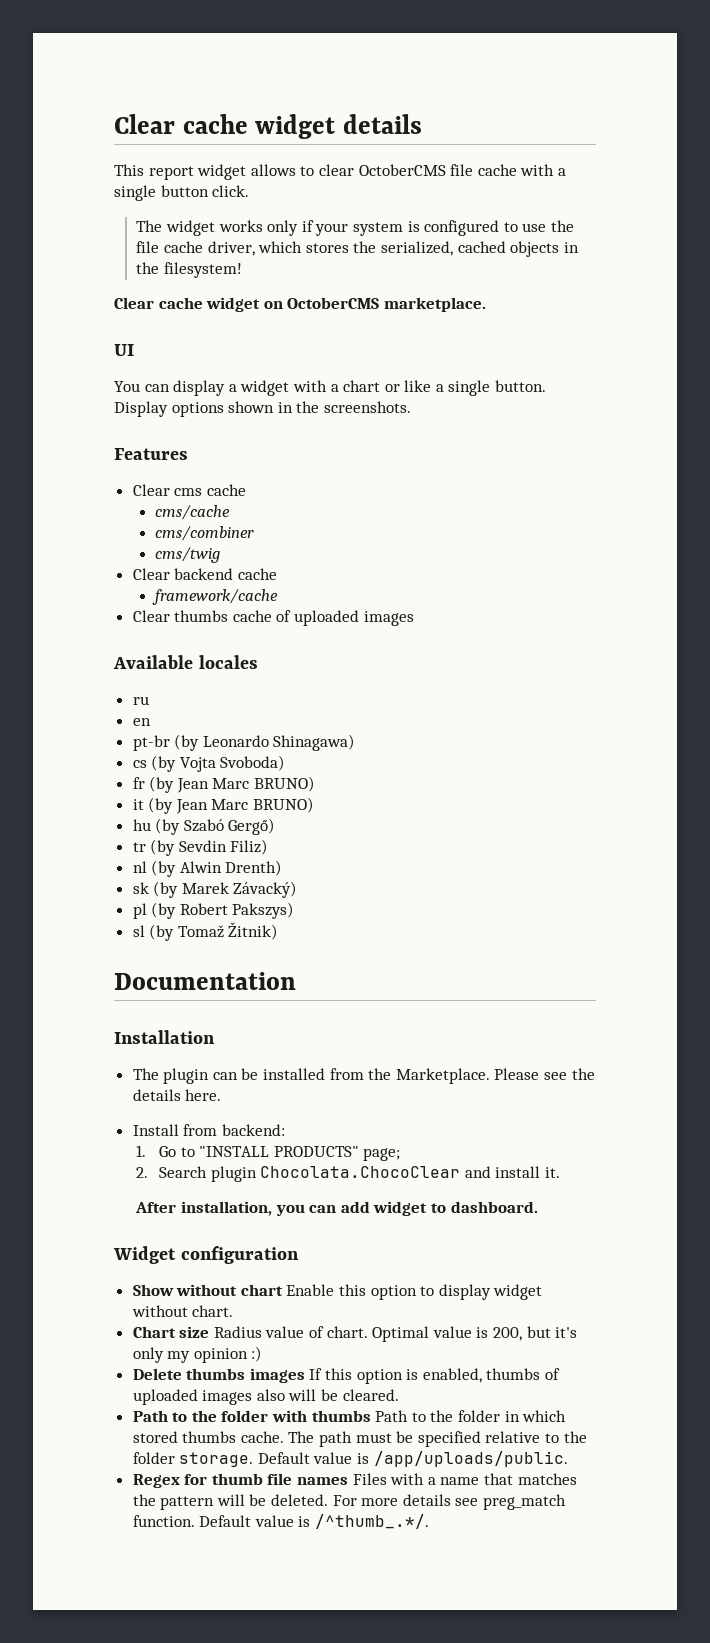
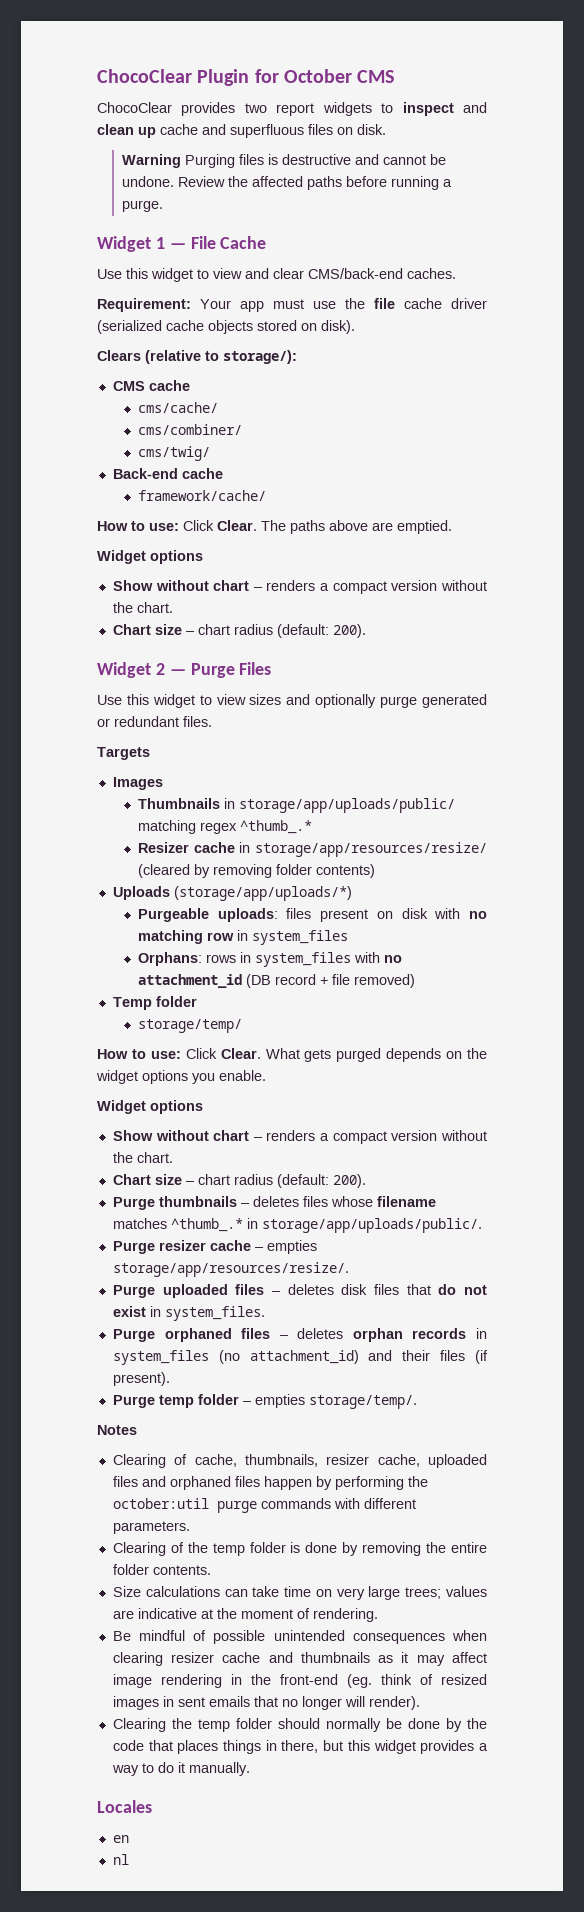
[114,114,423,139] [114,164,566,180] [114,185,250,201] [136,220,574,236] [136,241,579,257] [136,262,243,278] [114,297,486,312] [114,344,134,356] [114,380,547,396] [114,401,411,417] [114,448,188,460] [132,484,246,496] [155,505,231,520] [155,526,255,541] [155,547,221,563] [132,568,277,580] [152,589,279,605] [132,610,414,626] [113,655,258,669] [132,696,149,705] [132,718,151,726] [132,734,356,751] [132,755,286,772] [132,776,316,793] [132,797,315,814] [132,818,276,835] [132,839,269,856] [132,860,283,877] [132,881,298,898] [132,902,295,919] [132,922,279,941] [114,972,296,990] [114,1030,215,1044] [132,1068,595,1084] [132,1089,222,1101] [132,1124,285,1136] [136,1145,401,1161] [136,1166,560,1182] [135,1201,538,1216] [113,1246,299,1264] [132,1284,543,1300] [131,1305,234,1317] [132,1326,578,1342] [132,1346,263,1363] [132,1368,561,1384] [132,1389,399,1405] [132,1410,567,1422] [132,1431,587,1447] [132,1451,568,1467] [132,1473,577,1488] [132,1494,567,1510] [132,1514,430,1529] Clear cache widget details // This report widget allows to clear OctoberCMS file cache with a single button click. // The widget works only if your system is configured to use the file cache driver, which stores the serialized, cached objects in the filesystem! // Clear cache widget on OctoberCMS marketplace. // UI // You can display a widget with a chart or like a single button. Display options shown in the screenshots. // Features // Clear cms cache // cms/cache // cms/combiner // cms/twig // Clear backend cache // framework/cache // Clear thumbs cache of uploaded images // Available locales // ru // en // pt-br (by Leonardo Shinagawa) // cs (by Vojta Svoboda) // fr (by Jean Marc BRUNO) // it (by Jean Marc BRUNO) // hu (by Szabó Gergő) // tr (by Sevdin Filiz) // nl (by Alwin Drenth) // sk (by Marek Závacký) // pl (by Robert Pakszys) // sl (by Tomaž Žitnik) // Documentation // Installation // The plugin can be installed from the Marketplace. Please see the details here. // Install from backend: // 1. Go to "INSTALL PRODUCTS" page; // 2. Search plugin Chocolata.ChocoClear and install it. // After installation, you can add widget to dashboard. // Widget configuration // Show without chart Enable this option to display widget without chart. // Chart size Radius value of chart. Optimal value is 200, but it's only my opinion :) // Delete thumbs images If this option is enabled, thumbs of uploaded images also will be cleared. // Path to the folder with thumbs Path to the folder in which stored thumbs cache. The path must be specified relative to the folder storage. Default value is /app/uploads/public. // Regex for thumb file names Files with a name that matches the pattern will be deleted. For more details see preg_match function. Default value is /^thumb_.*/. -> [97,69,395,86] [97,102,487,116] [97,124,386,138] [122,154,447,168] [122,176,453,190] [122,200,164,212] [97,236,267,252] [97,268,456,282] [97,298,487,312] [97,320,355,334] [97,350,297,364] [112,380,190,391] [138,402,219,413] [138,424,243,435] [138,446,211,461] [112,468,223,479] [138,490,267,501] [97,520,452,534] [97,550,203,564] [112,580,487,594] [112,602,173,613] [112,624,366,638] [97,662,272,678] [97,694,487,708] [97,716,212,727] [97,747,150,760] [112,777,163,790] [138,798,456,813] [138,820,313,834] [138,842,487,857] [138,864,376,878] [112,886,352,901] [138,908,487,922] [138,930,349,945] [138,952,403,967] [138,974,416,988] [112,996,197,1010] [138,1019,243,1033] [97,1048,487,1062] [96,1070,266,1084] [97,1100,203,1114] [112,1130,487,1144] [112,1152,173,1163] [112,1174,366,1188] [112,1196,436,1210] [112,1218,482,1233] [112,1240,317,1254] [112,1262,349,1277] [112,1284,487,1298] [112,1306,265,1321] [112,1328,487,1342] [112,1350,489,1365] [112,1372,170,1386] [112,1394,417,1409] [97,1425,137,1435] [112,1454,487,1468] [112,1476,428,1490] [112,1498,416,1513] [112,1521,190,1534] [112,1542,487,1556] [112,1564,211,1575] [112,1586,488,1600] [112,1608,378,1622] [112,1630,488,1644] [112,1652,488,1666] [112,1674,488,1688] [112,1696,420,1710] [112,1718,487,1732] [112,1740,488,1754] [111,1762,250,1776] [97,1800,152,1813] [112,1835,129,1843] [112,1854,129,1865] ChocoClear Plugin for October CMS // ChocoClear provides two report widgets to inspect and clean up cache and superfluous files on disk. // Warning Purging files is destructive and cannot be undone. Review the affected paths before running a purge. // Widget 1 — File Cache // Use this widget to view and clear CMS/back-end caches. // Requirement: Your app must use the file cache driver (serialized cache objects stored on disk). // Clears (relative to storage/): // CMS cache // cms/cache/ // cms/combiner/ // cms/twig/ // Back-end cache // framework/cache/ // How to use: Click Clear. The paths above are emptied. // Widget options // Show without chart – renders a compact version without the chart. // Chart size – chart radius (default: 200). // Widget 2 — Purge Files // Use this widget to view sizes and optionally purge generated or redundant files. // Targets // Images // Thumbnails in storage/app/uploads/public/ matching regex ^thumb_.* // Resizer cache in storage/app/resources/resize/ (cleared by removing folder contents) // Uploads (storage/app/uploads/*) // Purgeable uploads: files present on disk with no matching row in system_files // Orphans: rows in system_files with no attachment_id (DB record + file removed) // Temp folder // storage/temp/ // How to use: Click Clear. What gets purged depends on the widget options you enable. // Widget options // Show without chart – renders a compact version without the chart. // Chart size – chart radius (default: 200). // Purge thumbnails – deletes files whose filename matches ^thumb_.* in storage/app/uploads/public/. // Purge resizer cache – empties storage/app/resources/resize/. // Purge uploaded files – deletes disk files that do not exist in system_files. // Purge orphaned files – deletes orphan records in system_files (no attachment_id) and their files (if present). // Purge temp folder – empties storage/temp/. // Notes // Clearing of cache, thumbnails, resizer cache, uploaded files and orphaned files happen by performing the october:util purge commands with different parameters. // Clearing of the temp folder is done by removing the entire folder contents. // Size calculations can take time on very large trees; values are indicative at the moment of rendering. // Be mindful of possible unintended consequences when clearing resizer cache and thumbnails as it may affect image rendering in the front-end (eg. think of resized images in sent emails that no longer will render). // Clearing the temp folder should normally be done by the code that places things in there, but this widget provides a way to do it manually. // Locales // en // nl

